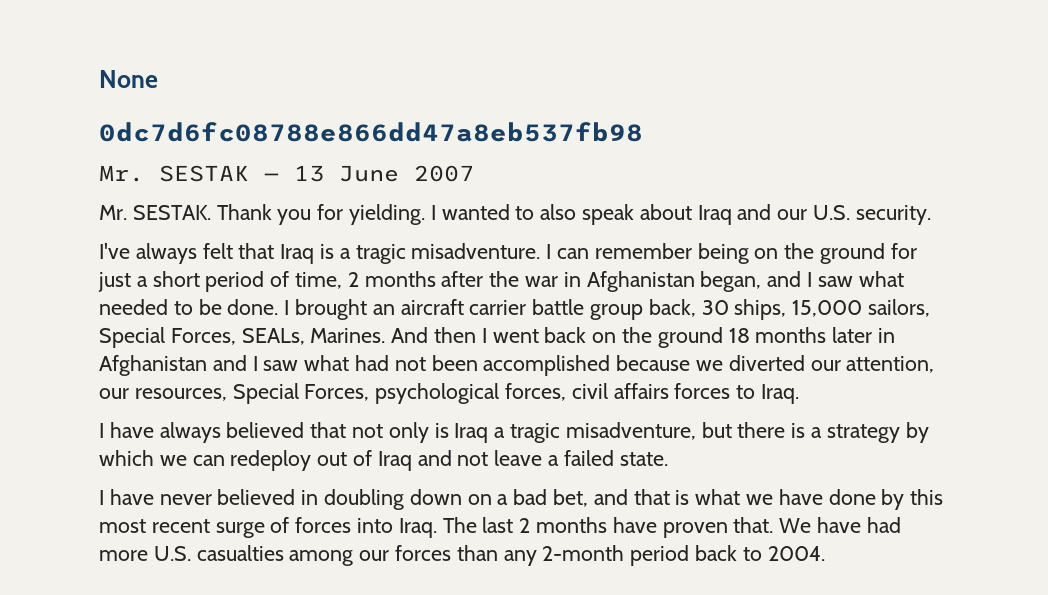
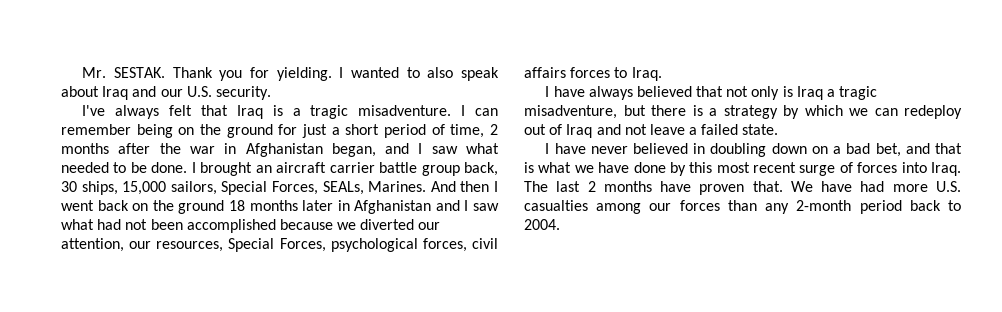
[99,70,158,88] [99,122,643,142] [99,165,474,182] None // 0dc7d6fc08788e866dd47a8eb537fb98 // Mr. SESTAK — 13 June 2007 // -> (82, 72) none

